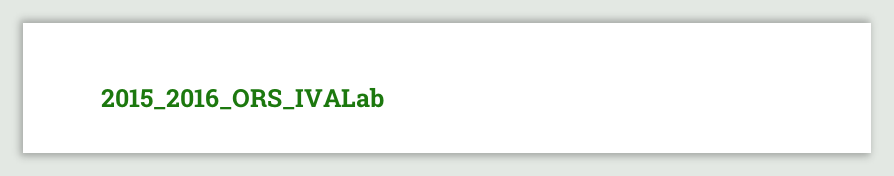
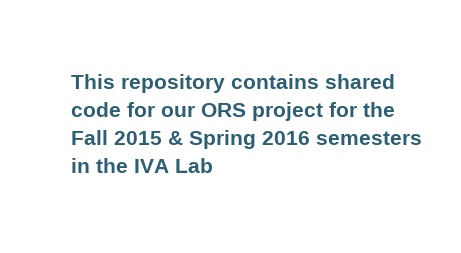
[101,87,384,110] 2015_2016_ORS_IVALab -> [71,74,395,93] [71,102,395,121] [71,130,422,149] [71,158,213,173] This repository contains shared code for our ORS project for the Fall 2015 & Spring 2016 semesters in the IVA Lab

